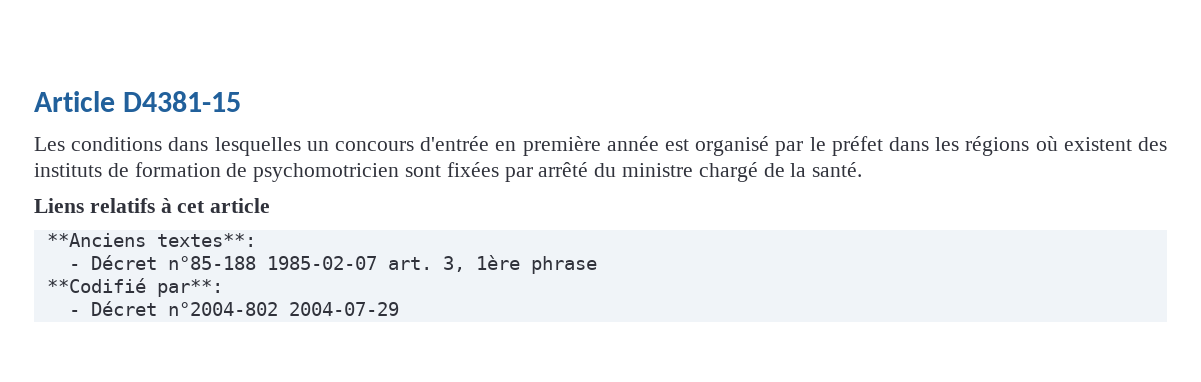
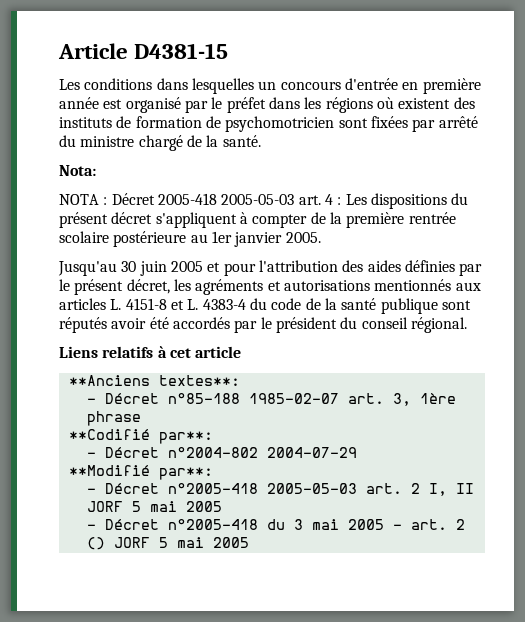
(863, 169) none -> [59,165,96,176] [59,193,469,209] [59,212,456,228] [59,231,321,247] [58,260,483,276] [59,279,481,295] [59,298,471,314] [59,317,467,333] // Nota: // NOTA : Décret 2005-418 2005-05-03 art. 4 : Les dispositions du présent décret s'appliquent à compter de la première rentrée scolaire postérieure au 1er janvier 2005. // Jusqu'au 30 juin 2005 et pour l'attribution des aides définies par le présent décret, les agréments et autorisations mentionnés aux articles L. 4151-8 et L. 4383-4 du code de la santé publique sont réputés avoir été accordés par le président du conseil régional.
(399, 309) none -> [68,465,213,480] [86,483,474,496] [86,501,222,512] [86,519,465,530] [86,537,249,550] // **Modifié par**: // - Décret n°2005-418 2005-05-03 art. 2 I, II JORF 5 mai 2005 // - Décret n°2005-418 du 3 mai 2005 - art. 2 () JORF 5 mai 2005

